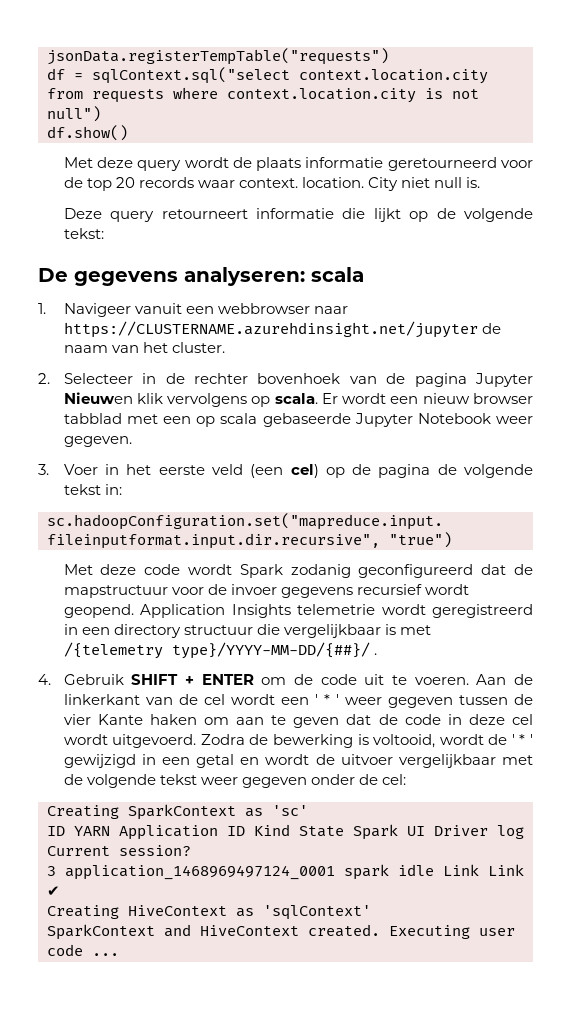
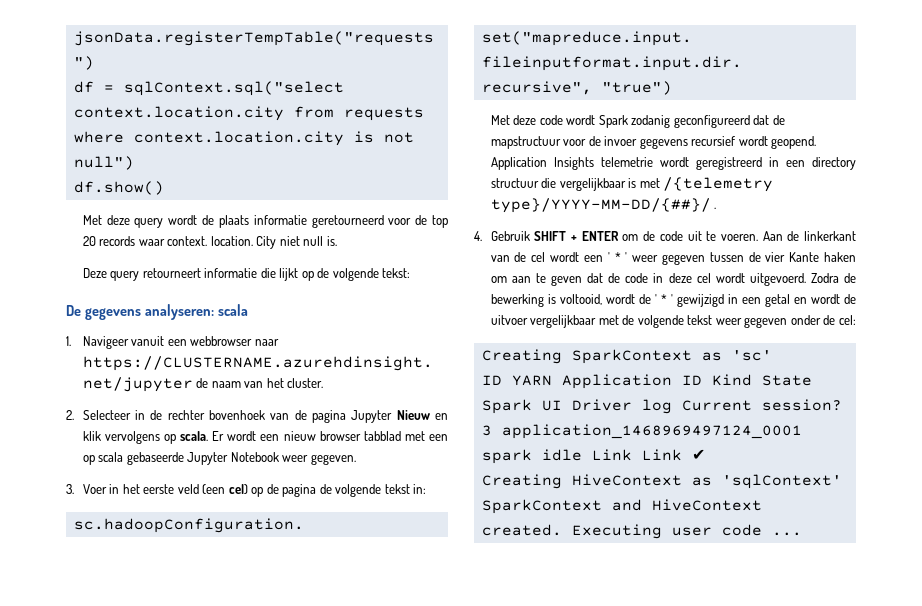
[63,392,133,404] Nieuwen -> [396,410,448,420] Nieuw en

